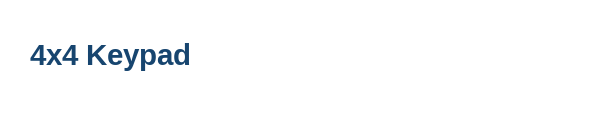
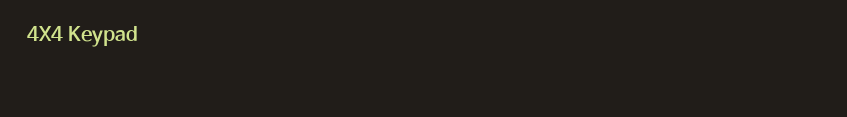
[30,45,79,65] 4x4 -> [27,26,63,41] 4X4

